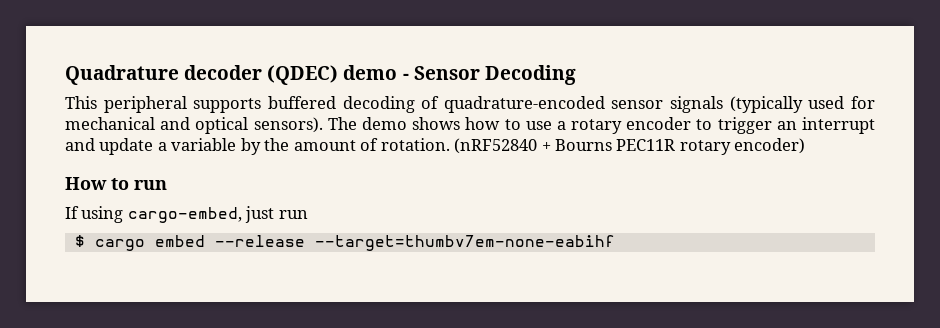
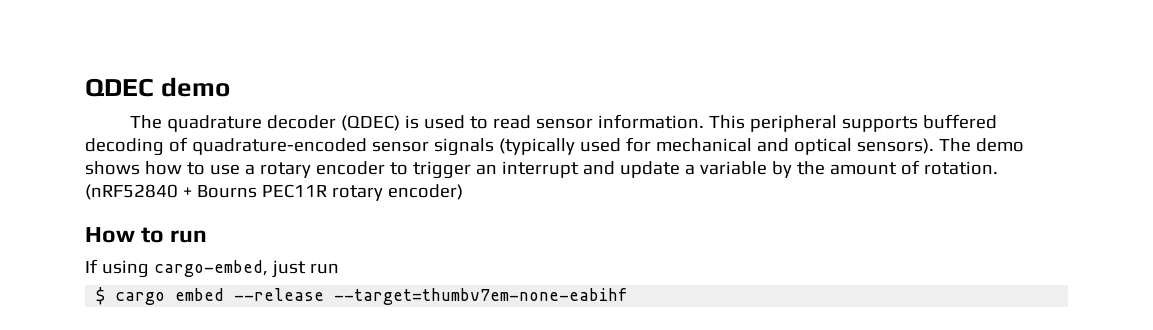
[65,65,576,85] Quadrature decoder (QDEC) demo - Sensor Decoding // -> [85,77,231,97] [129,114,704,132] QDEC demo // The quadrature decoder (QDEC) is used to read sensor information.

